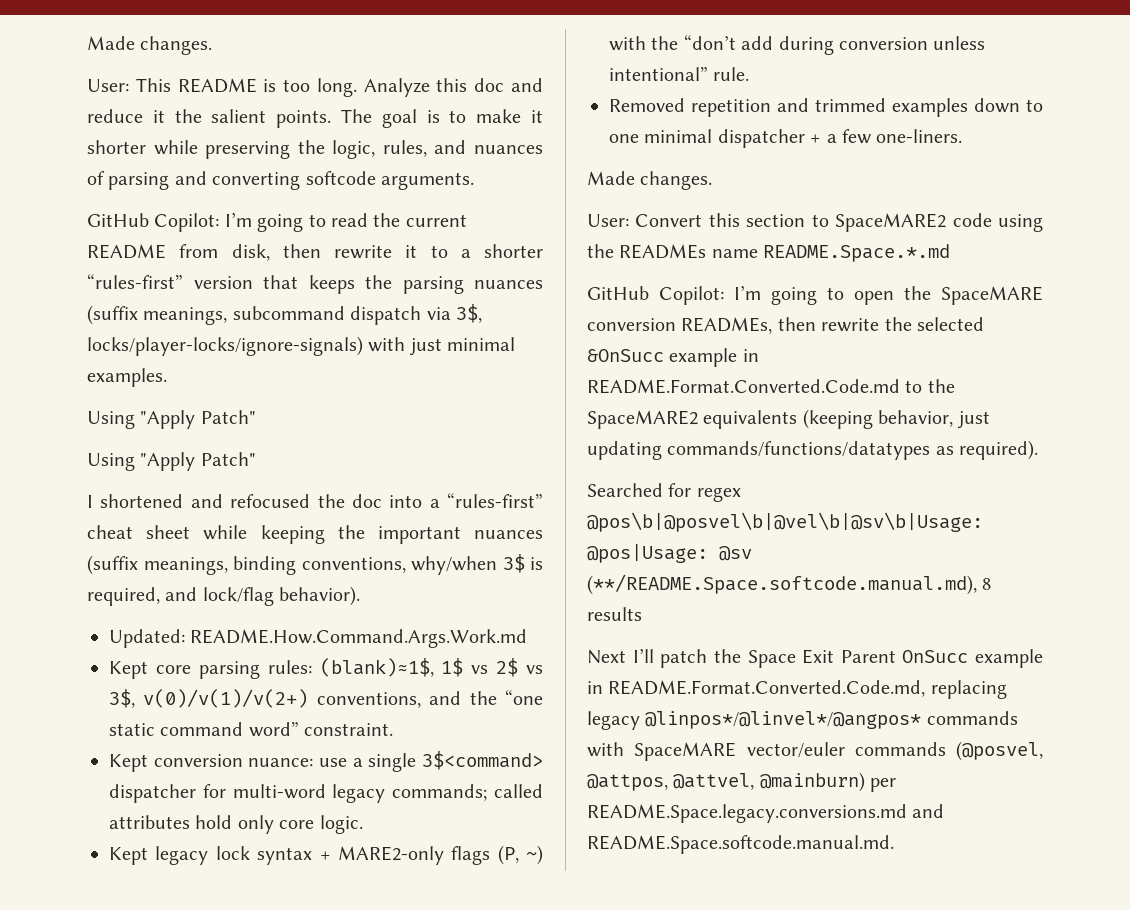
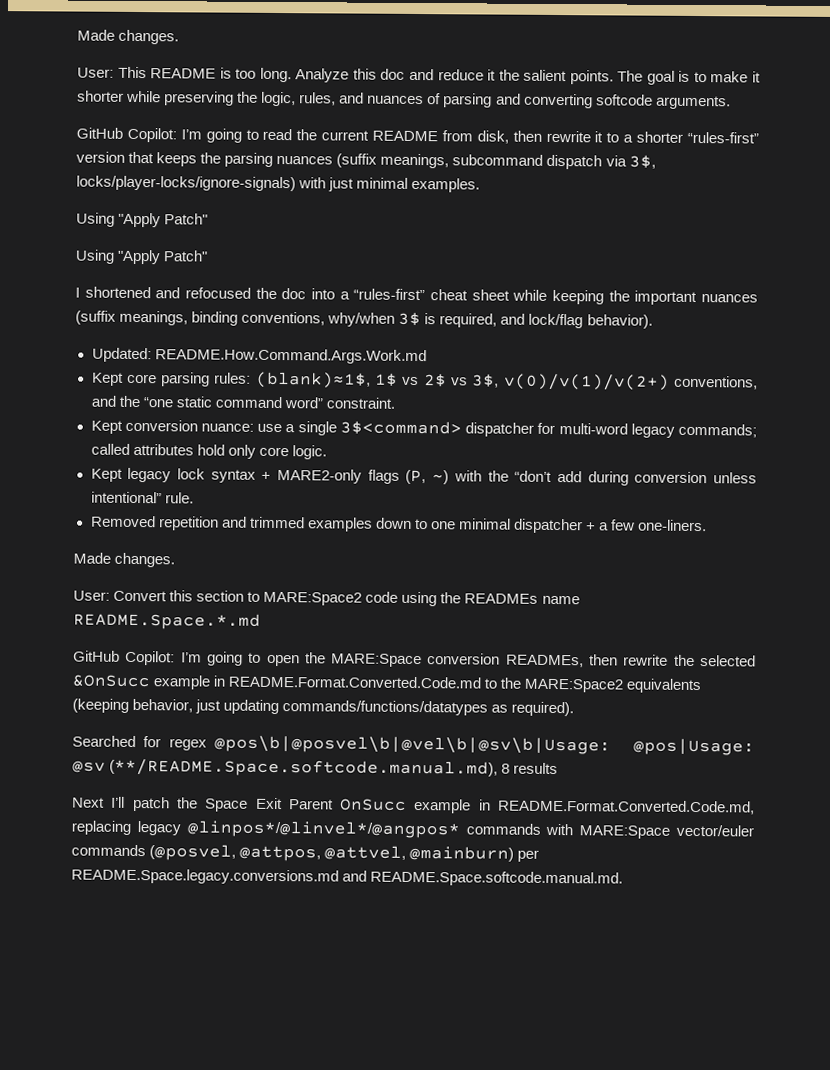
[835,213,947,232] SpaceMARE2 -> [263,591,363,606] MARE:Space2
[941,286,1043,305] SpaceMARE -> [331,653,423,668] MARE:Space
[587,410,698,429] SpaceMARE2 -> [524,678,624,693] MARE:Space2
[634,742,737,761] SpaceMARE -> [579,825,671,839] MARE:Space

